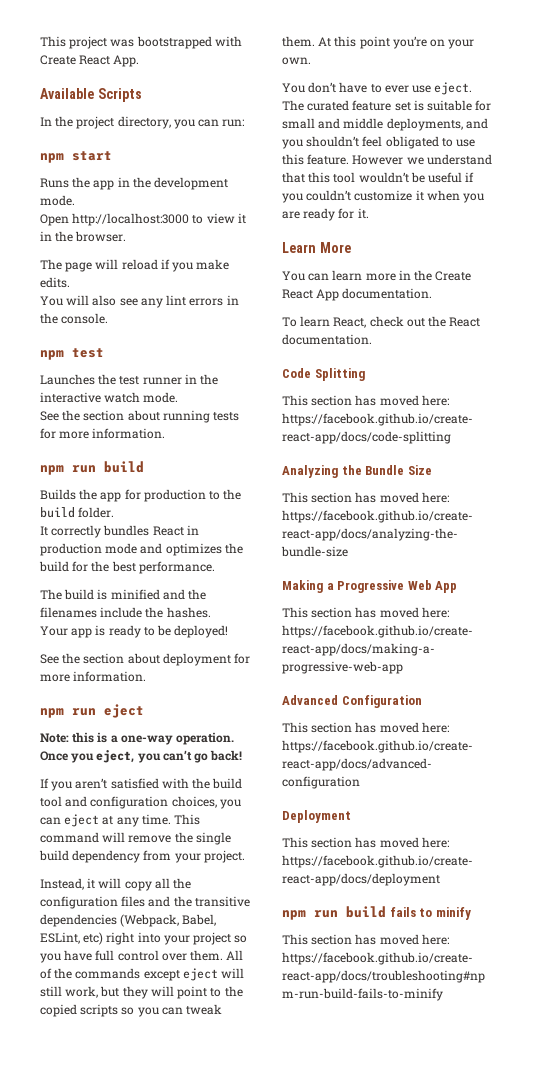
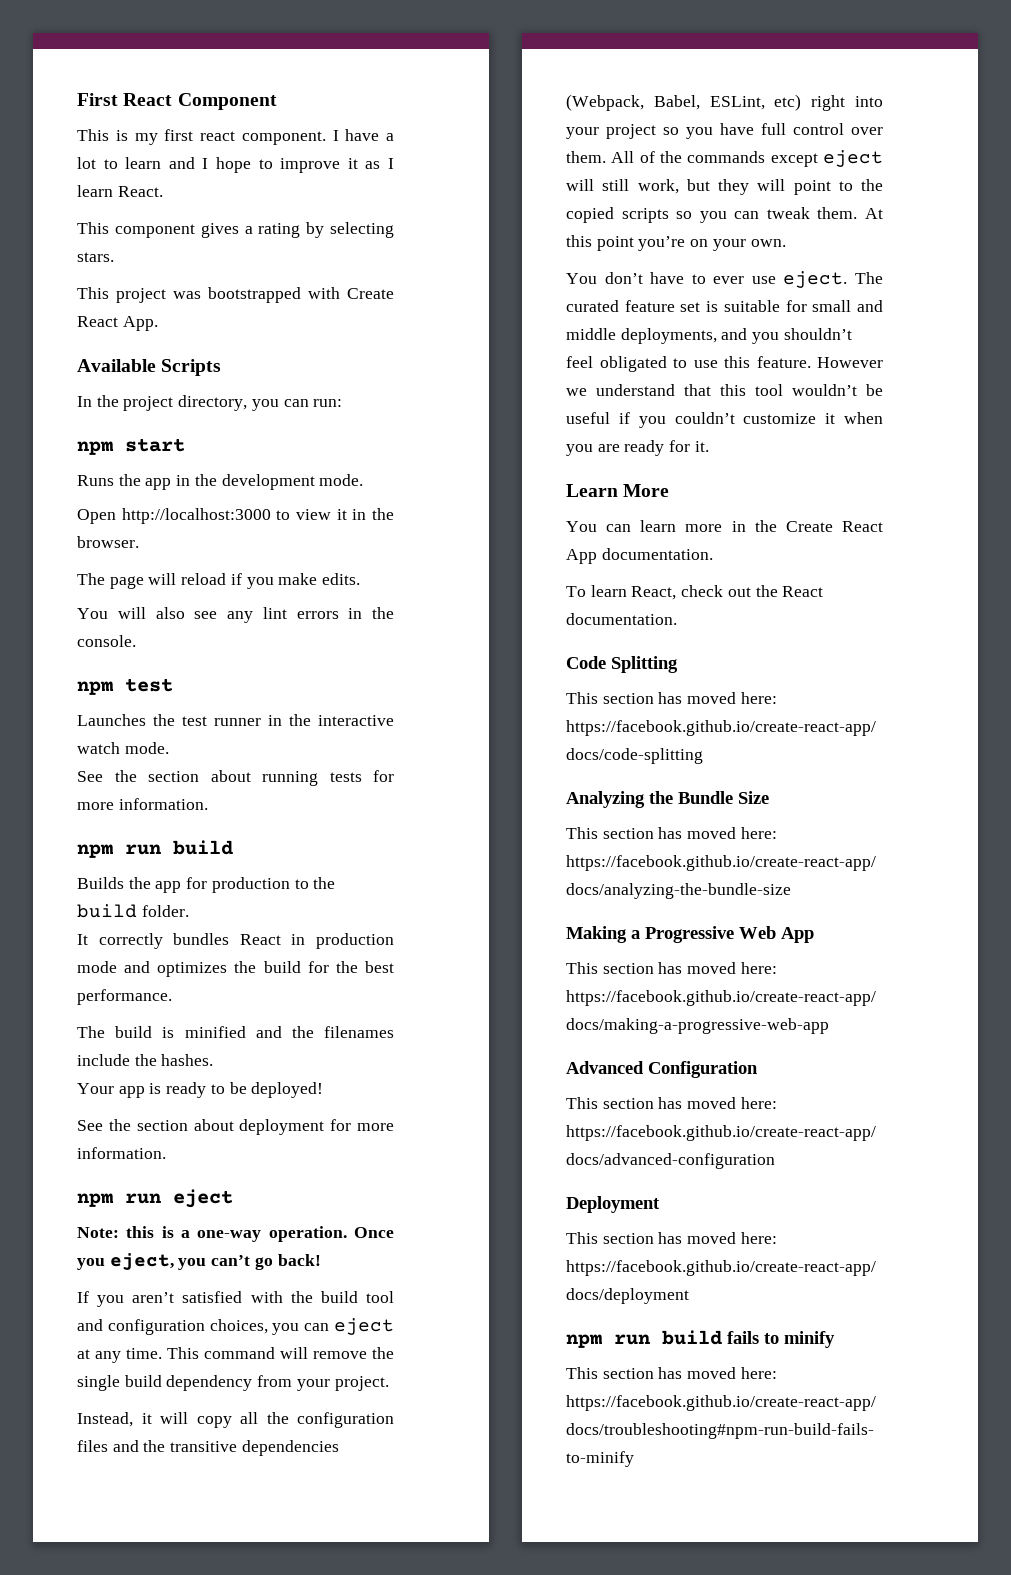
(40, 41) none -> [77,93,277,110] [77,129,394,145] [77,157,394,173] [77,185,163,197] [77,222,394,238] [77,252,114,262] First React Component // This is my first react component. I have a lot to learn and I hope to improve it as I learn React. // This component gives a rating by selecting stars. //

